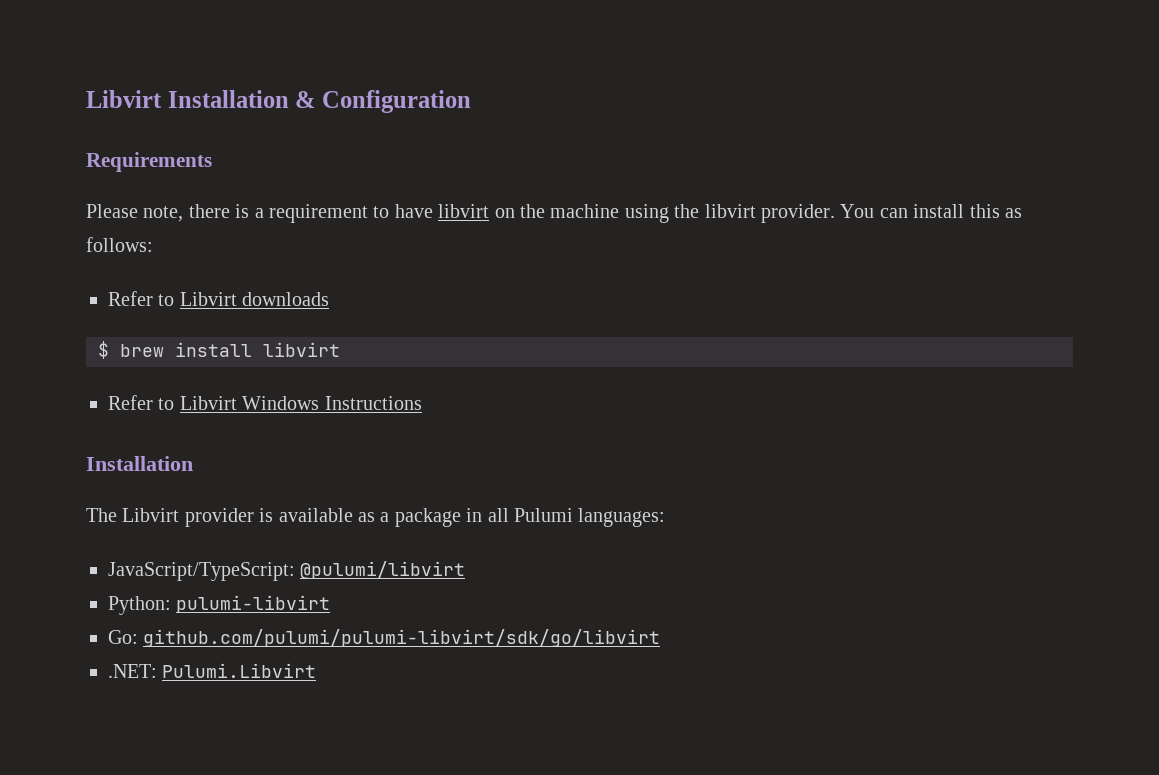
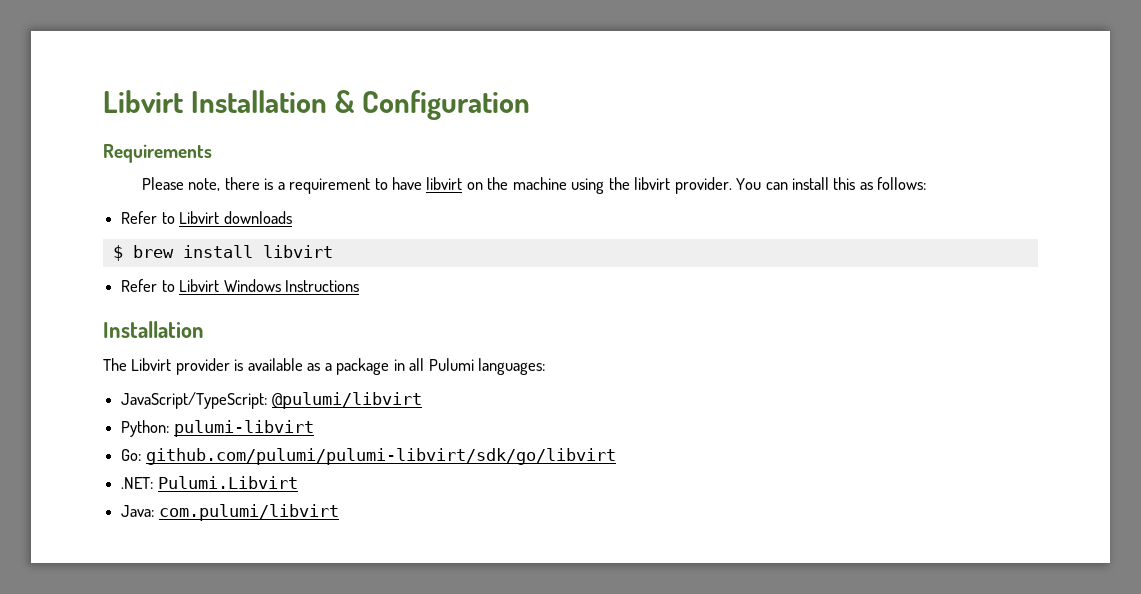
(317, 670) none -> [121,504,339,521] // Java: com.pulumi/libvirt

